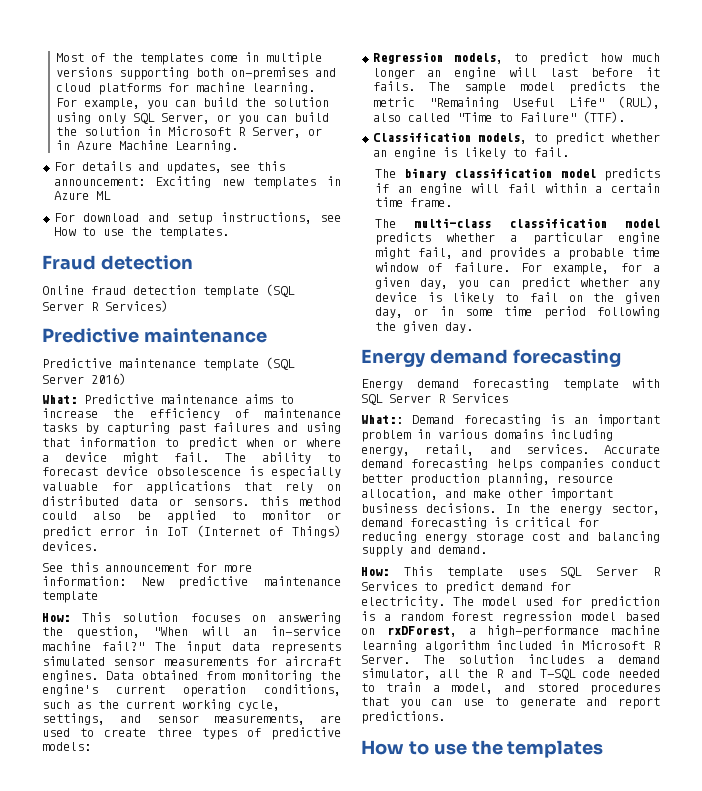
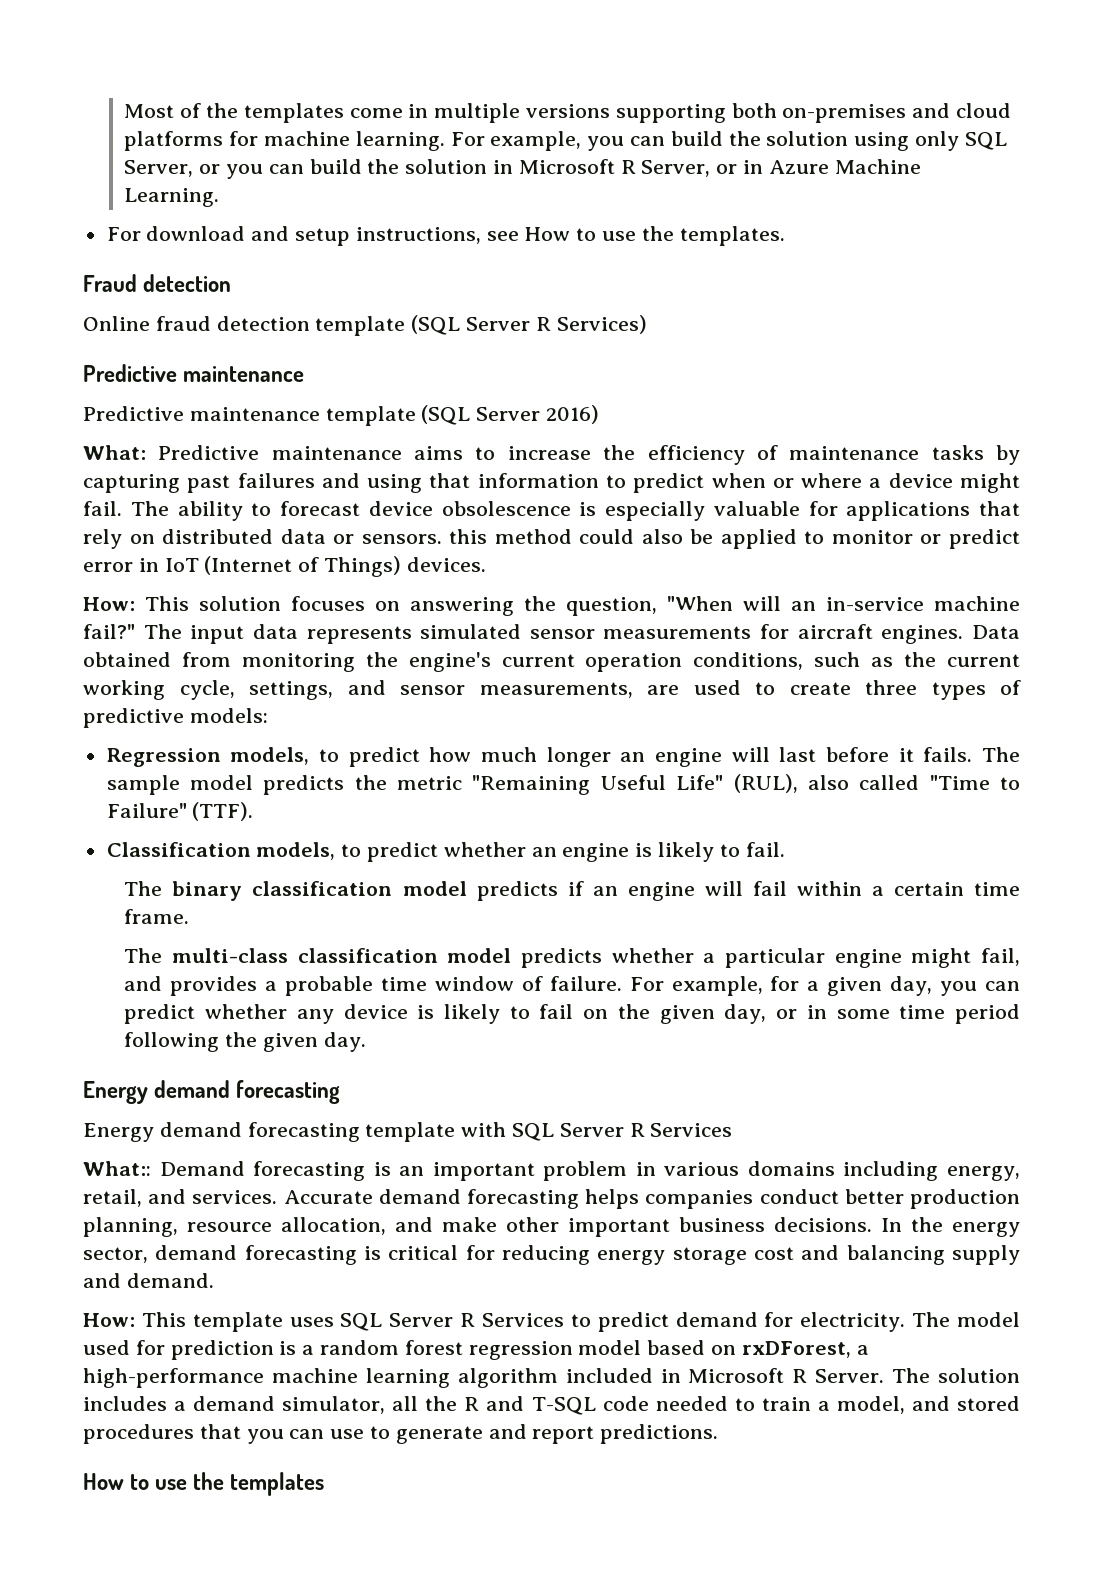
[53,161,285,174] [53,176,341,189] [53,191,111,200] // For details and updates, see this announcement: Exciting new templates in Azure ML -> (220, 197) none
[42,562,252,572] [42,576,341,589] [42,591,98,603] // See this announcement for more information: New predictive maintenance template -> (486, 564) none

